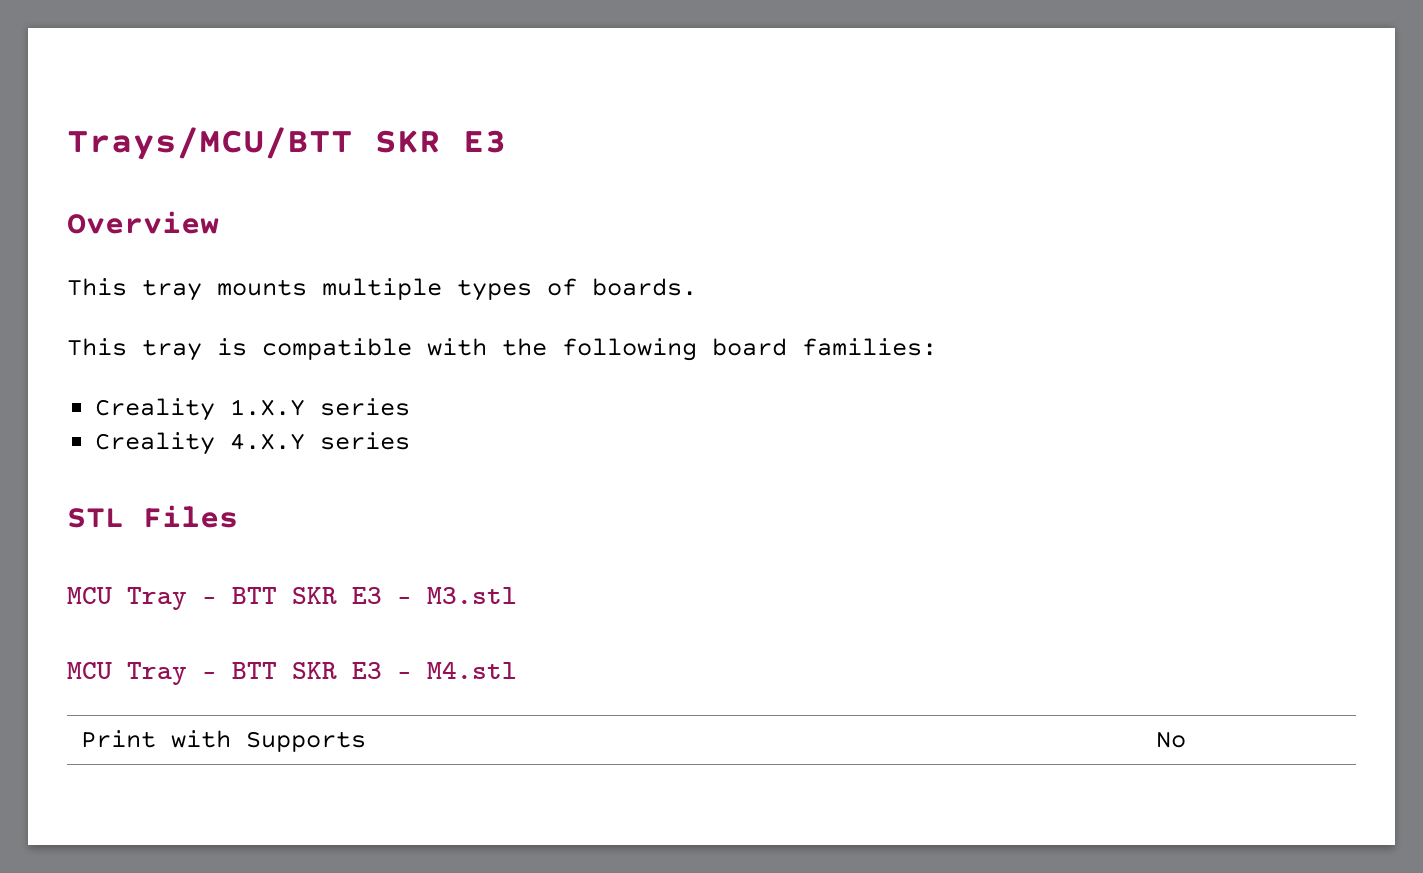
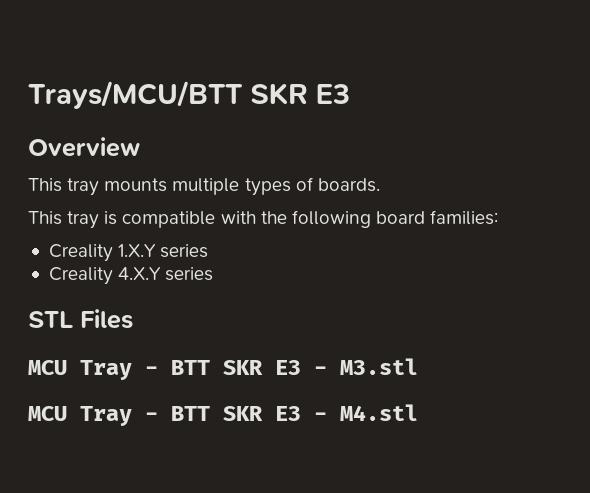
[81,730,367,752] [1156,732,1187,748] // Print with Supports | No -> (418, 412) none

